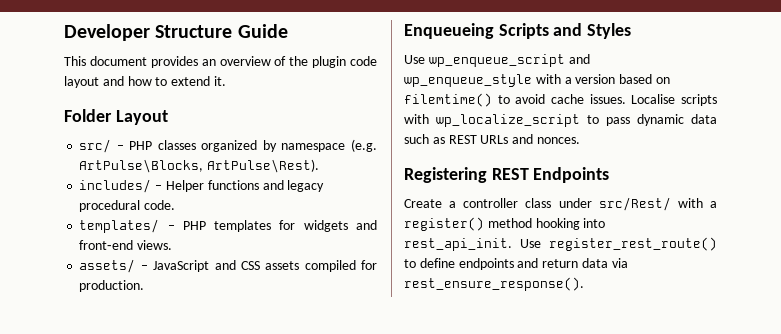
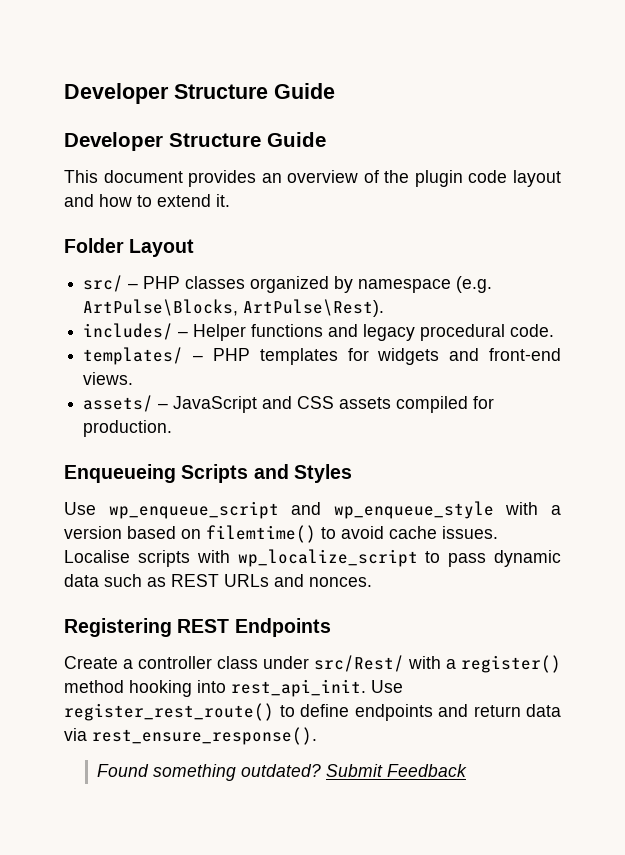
[64,24,288,41] Developer Structure Guide -> [64,83,335,104] [64,132,326,151] Developer Structure Guide // Developer Structure Guide
(584, 284) none -> [97,764,468,781] // Found something outdated? Submit Feedback

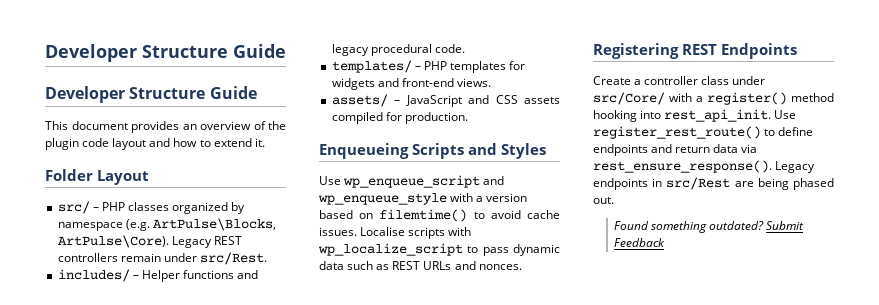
[243,299,385,317] ArtPulse\Rest). -> [57,235,242,248] [57,252,267,265] ArtPulse\Core). Legacy REST controllers remain under src/Rest.
[314,655,404,672] src/Rest/ -> [593,92,665,105] src/Core/
(317, 736) none -> [775,161,816,173] [593,177,834,190] [593,197,614,204] Legacy endpoints in src/Rest are being phased out.

